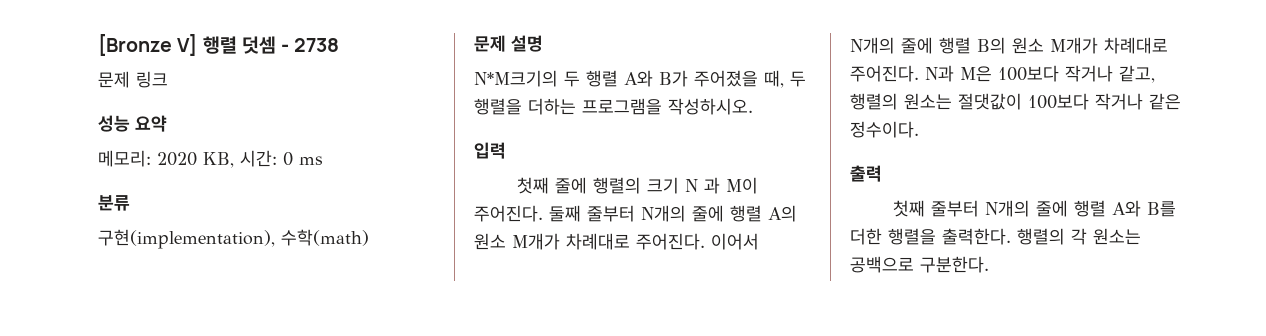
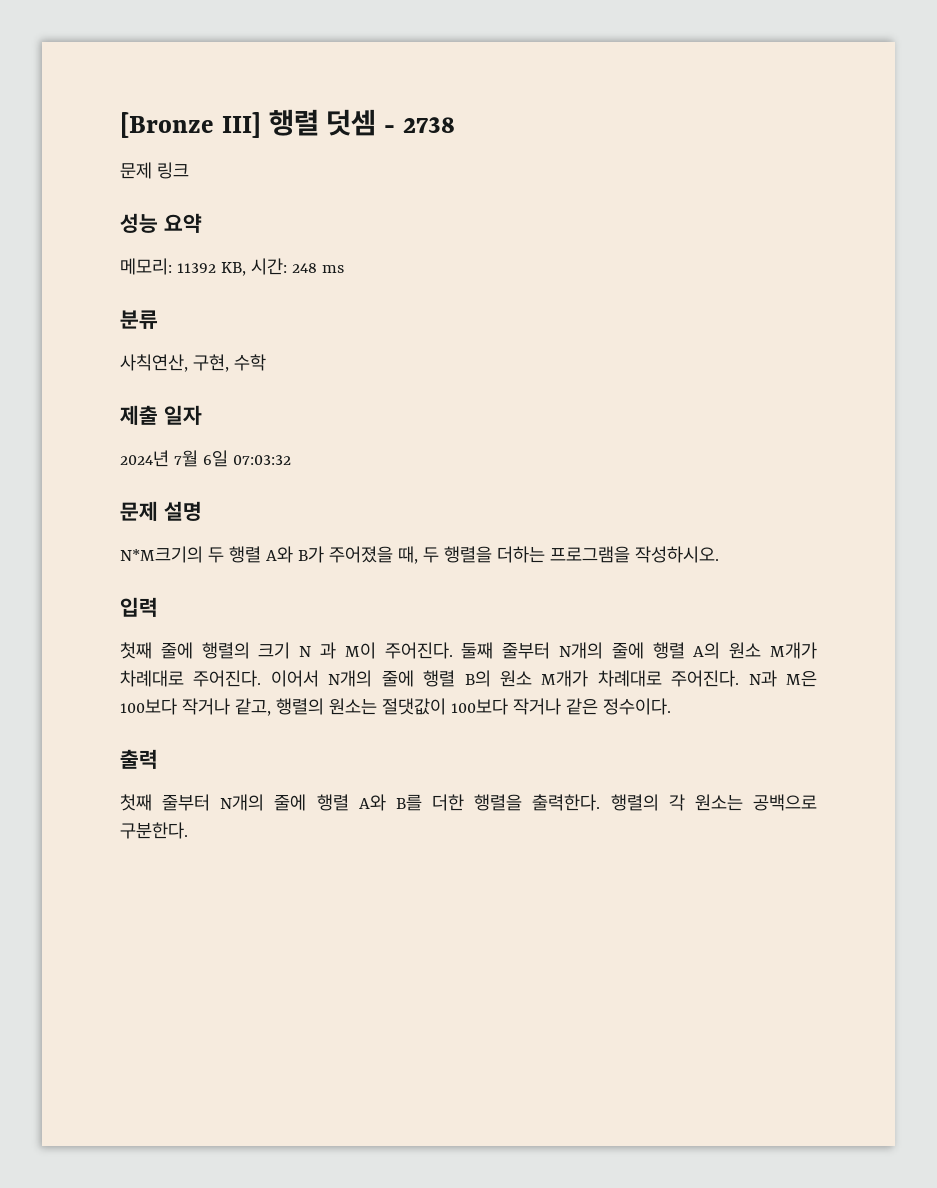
[177,34,198,56] V] -> [221,112,261,138] III]
[157,152,197,166] 2020 -> [176,263,216,273] 11392
[283,152,293,166] 0 -> [291,263,317,273] 248
[98,229,369,249] 구현(implementation), 수학(math) -> [120,354,266,372] [120,405,202,425] [120,450,291,467] 사칙연산, 구현, 수학 // 제출 일자 // 2024년 7월 6일 07:03:32

